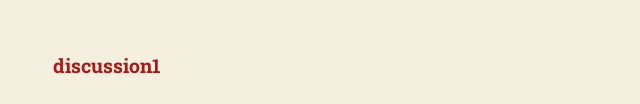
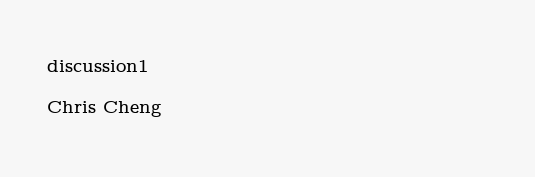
(161, 66) none -> [47,101,162,117] // Chris Cheng

